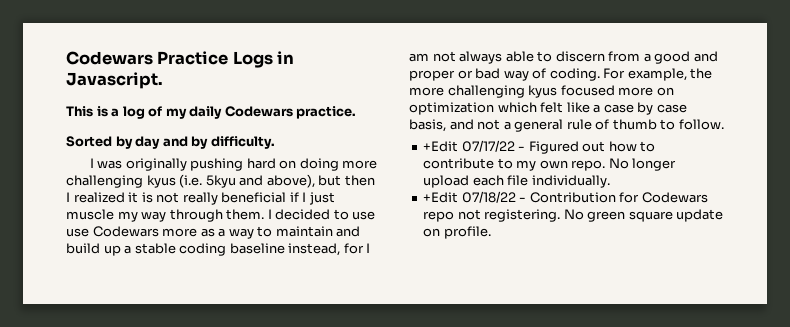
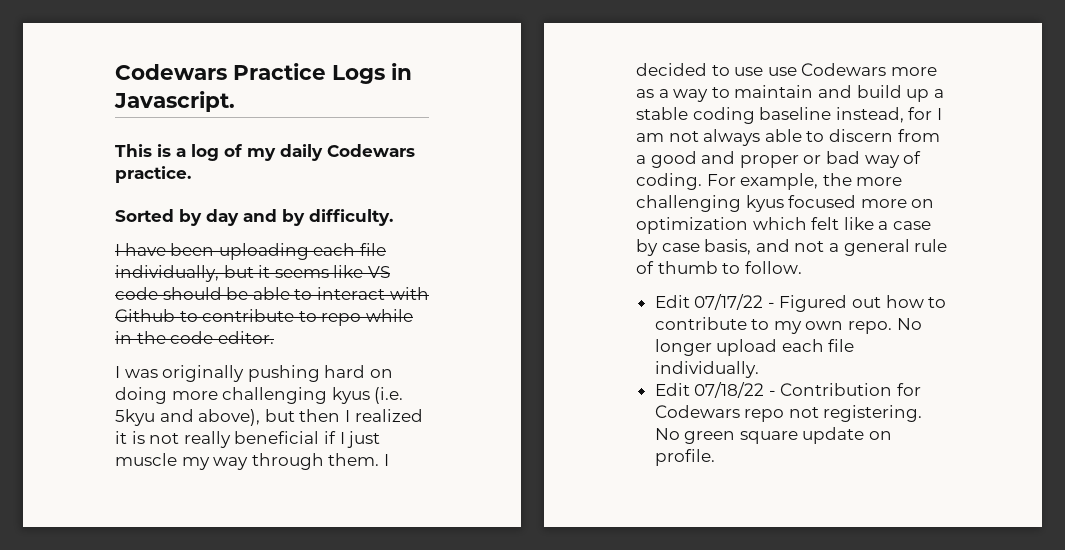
(275, 142) none -> [115,243,386,260] [115,265,390,282] [115,287,429,300] [115,309,413,326] [115,331,274,344] // I have been uploading each file individually, but it seems like VS code should be able to interact with Github to contribute to repo while in the code editor.
[423,141,459,152] +Edit -> [654,295,690,308] Edit
[423,192,459,203] +Edit -> [654,383,690,396] Edit

